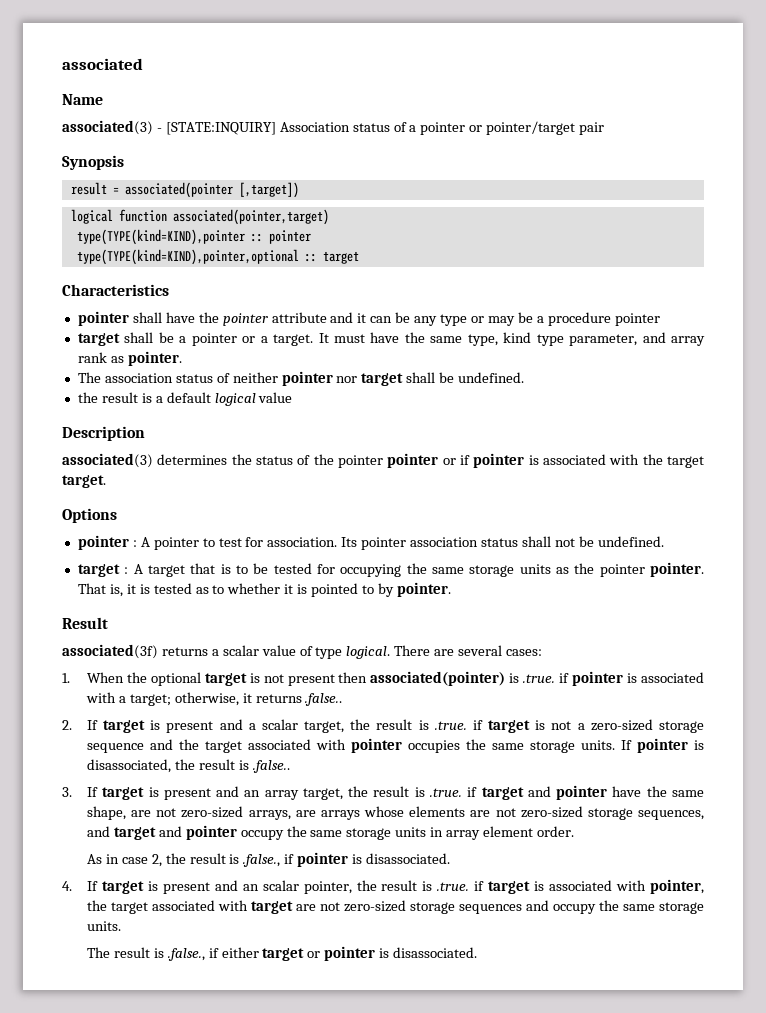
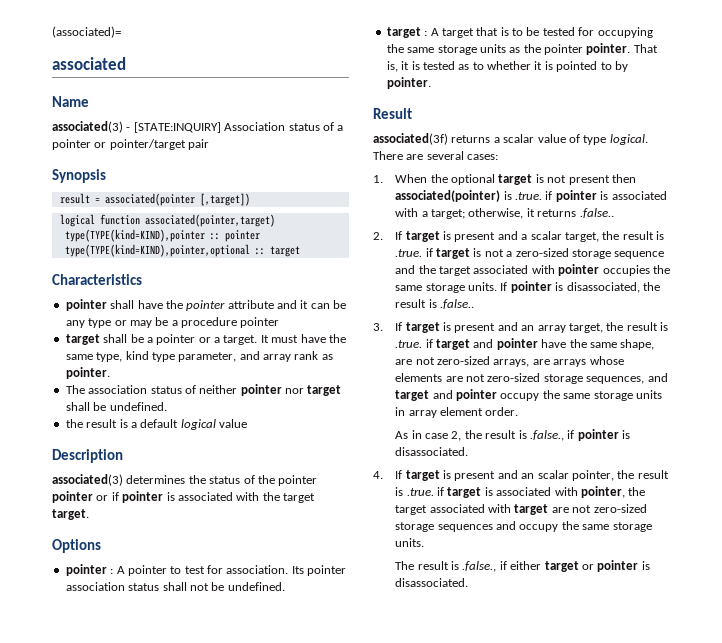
(62, 64) none -> [52,26,121,38] (associated)= //

